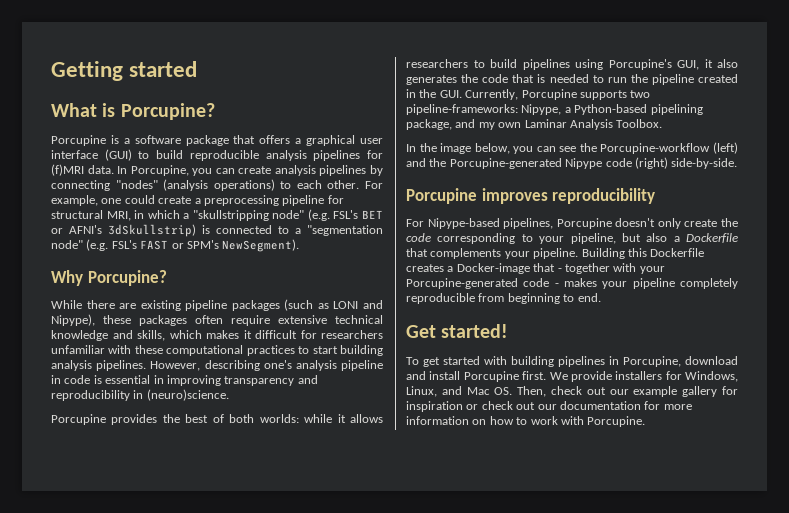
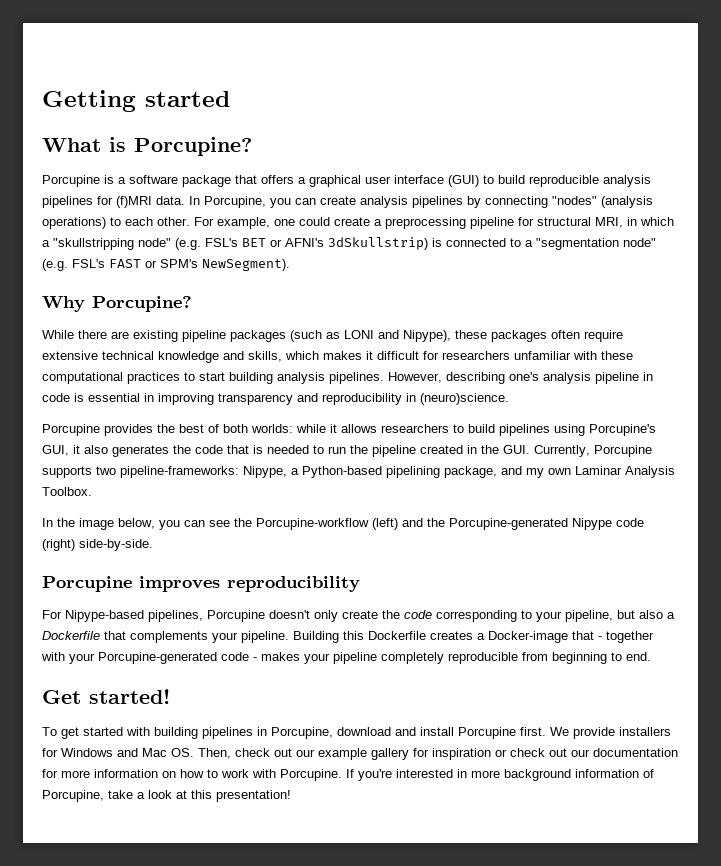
[685,371,738,382] [406,386,437,397] Windows, Linux, -> [61,748,113,757] Windows
(646, 421) none -> [346,769,654,781] [42,790,291,802] If you're interested in more background information of Porcupine, take a look at this presentation!

